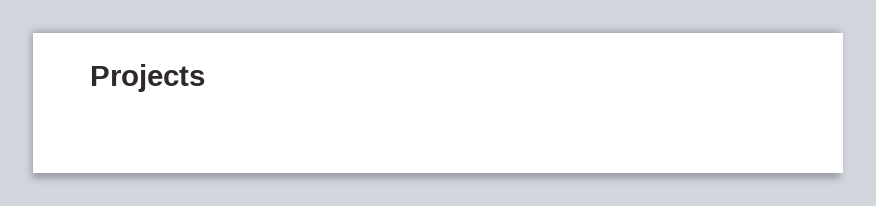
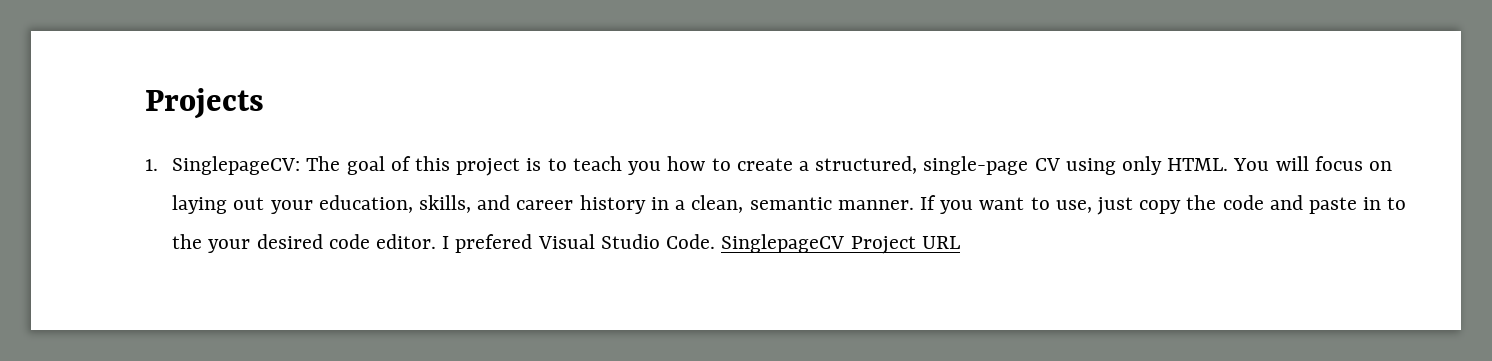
(205, 78) none -> [145,156,1393,176] [172,195,1407,215] [172,234,960,254] // 1. SinglepageCV: The goal of this project is to teach you how to create a structured, single-page CV using only HTML. You will focus on laying out your education, skills, and career history in a clean, semantic manner. If you want to use, just copy the code and paste in to the your desired code editor. I prefered Visual Studio Code. SinglepageCV Project URL

